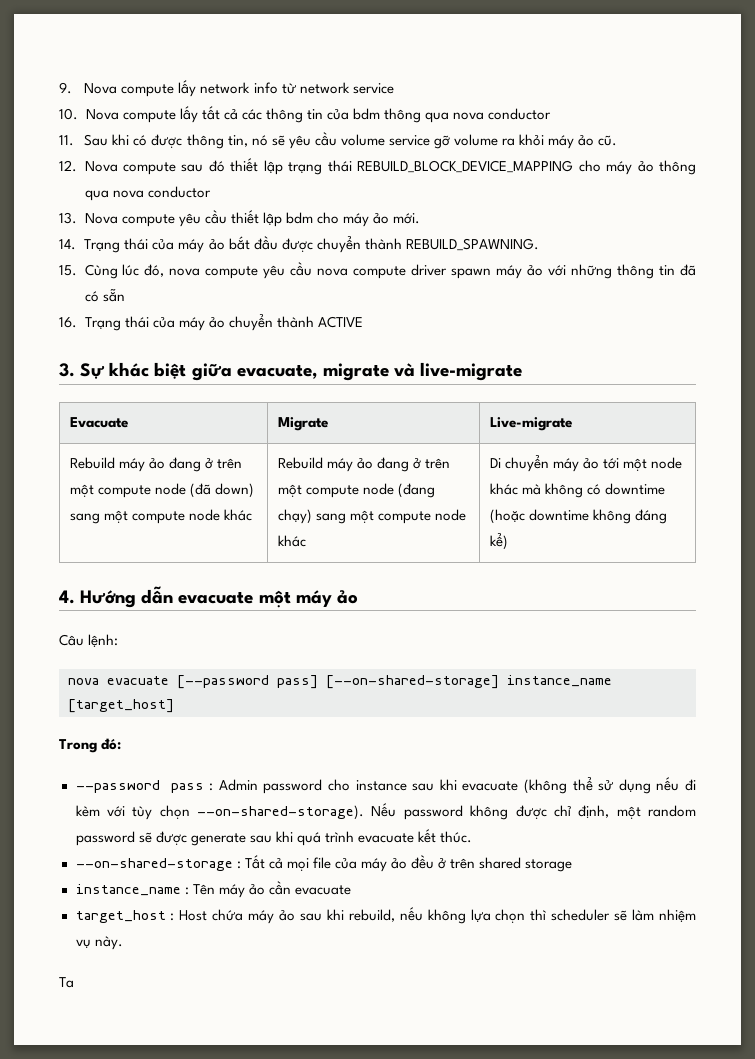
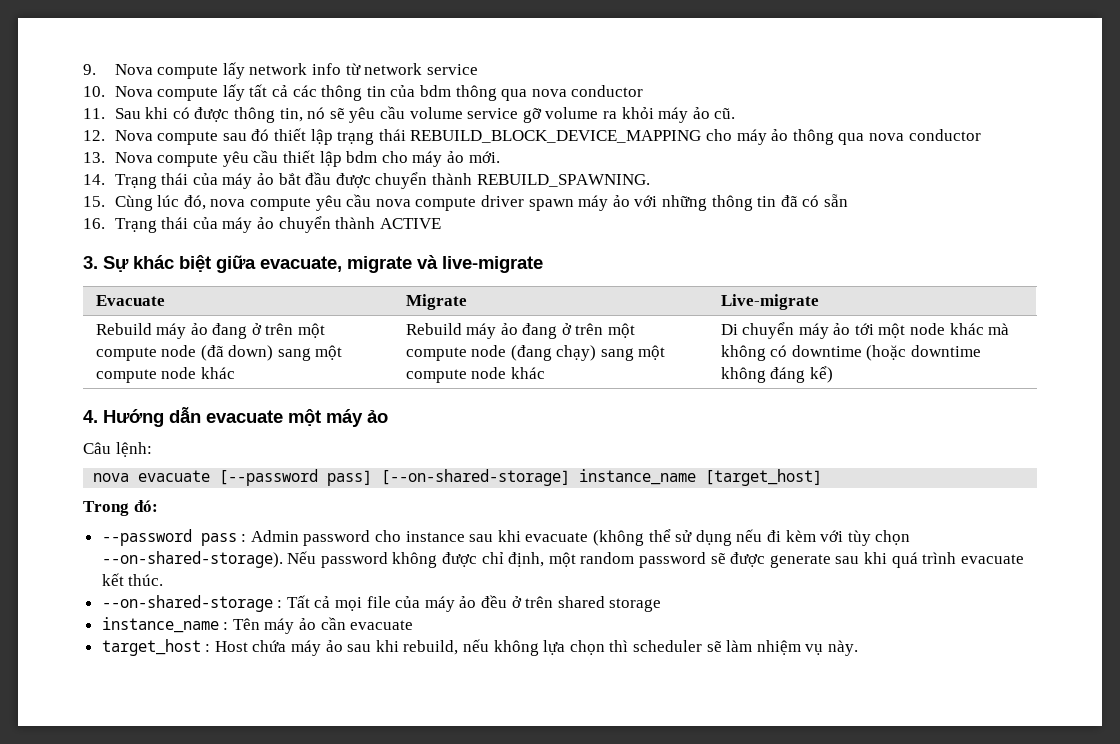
[59,977,74,988] // Ta -> (858, 648) none

